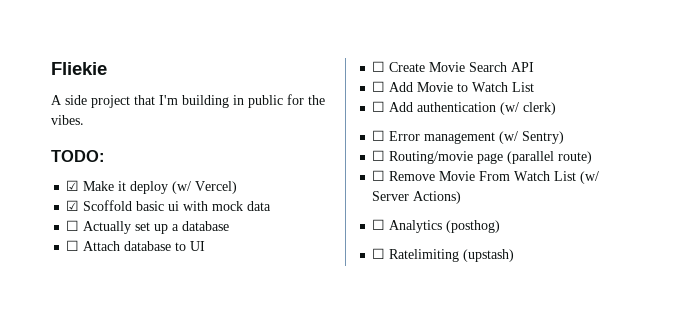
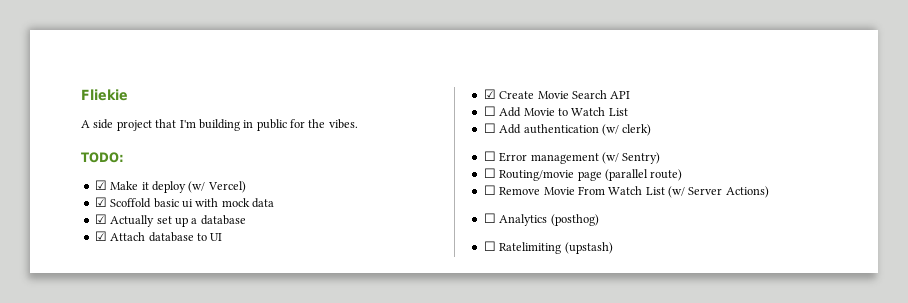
[66,220,80,231] ☐ -> [94,214,107,224] ☑
[66,240,80,251] ☐ -> [94,231,107,241] ☑
[372,61,386,72] ☐ -> [483,89,496,99] ☑

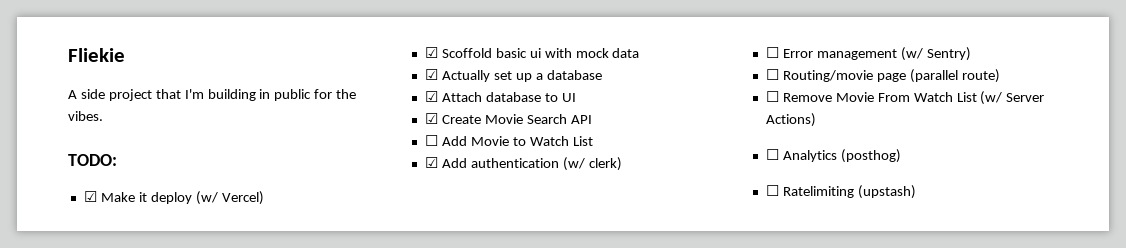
[483,123,496,133] ☐ -> [424,157,438,168] ☑

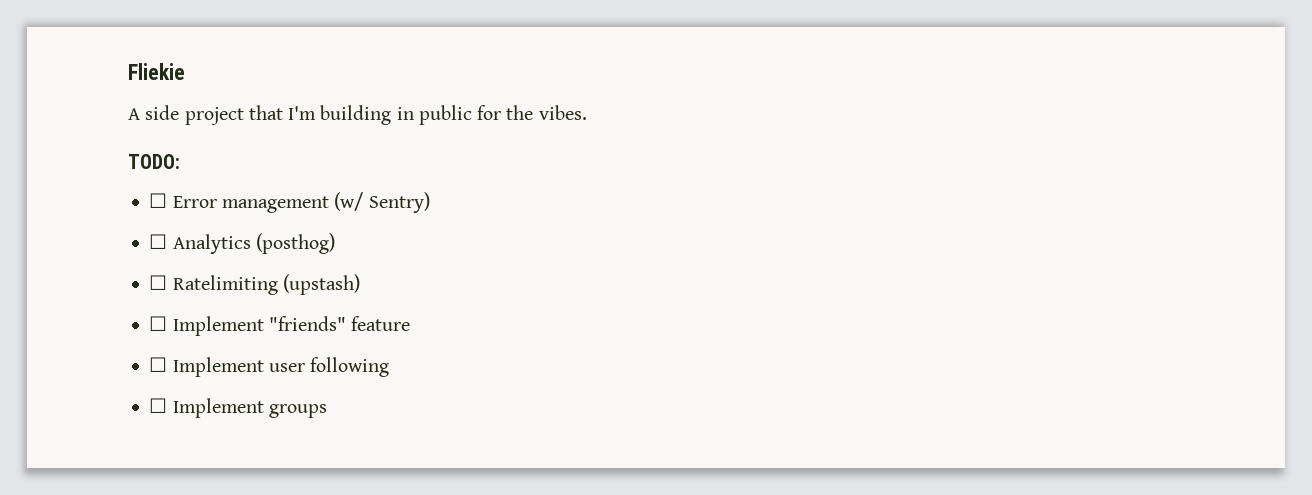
[83,191,264,205] [424,47,640,58] [424,69,602,82] [424,91,576,102] [424,113,592,124] [424,135,593,146] [424,157,622,171] // ☑ Make it deploy (w/ Vercel) // ☑ Scoffold basic ui with mock data // ☑ Actually set up a database // ☑ Attach database to UI // ☑ Create Movie Search API // ☐ Add Movie to Watch List // ☑ Add authentication (w/ clerk) -> (180, 161) none
[765,69,1000,83] [765,91,1045,105] [765,113,816,127] // ☐ Routing/movie page (parallel route) // ☐ Remove Movie From Watch List (w/ Server Actions) -> (430, 202) none
(916, 192) none -> [149,316,411,336] [149,357,390,377] [149,398,327,418] // ☐ Implement "friends" feature // ☐ Implement user following // ☐ Implement groups

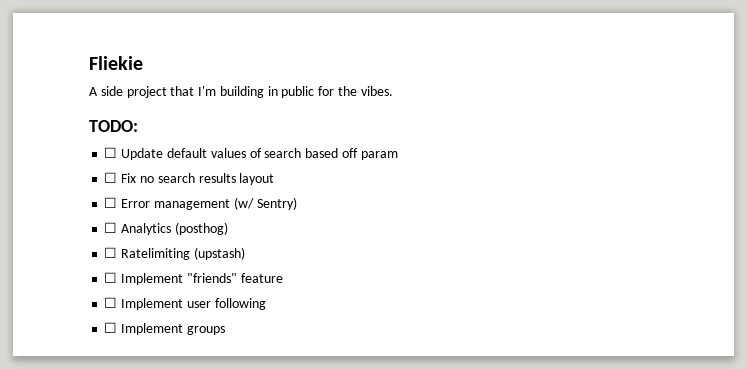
(180, 161) none -> [104,147,398,160] [104,172,275,185] // ☐ Update default values of search based off param // ☐ Fix no search results layout

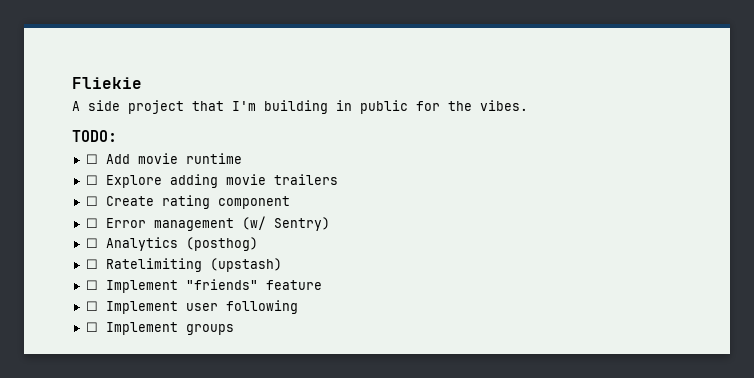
[121,148,398,160] [104,172,275,185] Update default values of search based off param // ☐ Fix no search results layout -> [105,153,242,164] [85,174,338,188] [85,195,290,209] Add movie runtime // ☐ Explore adding movie trailers // ☐ Create rating component

